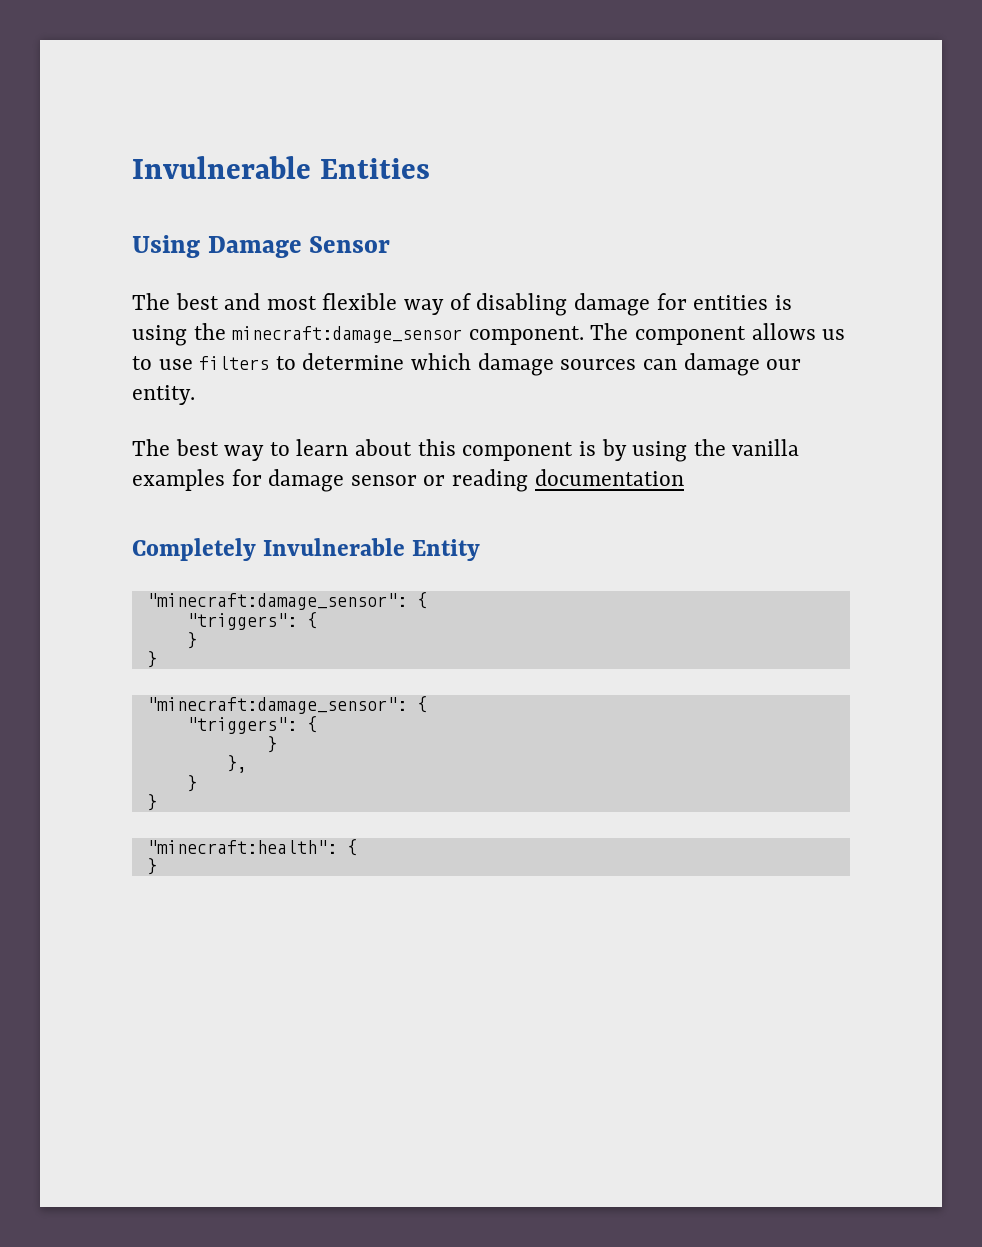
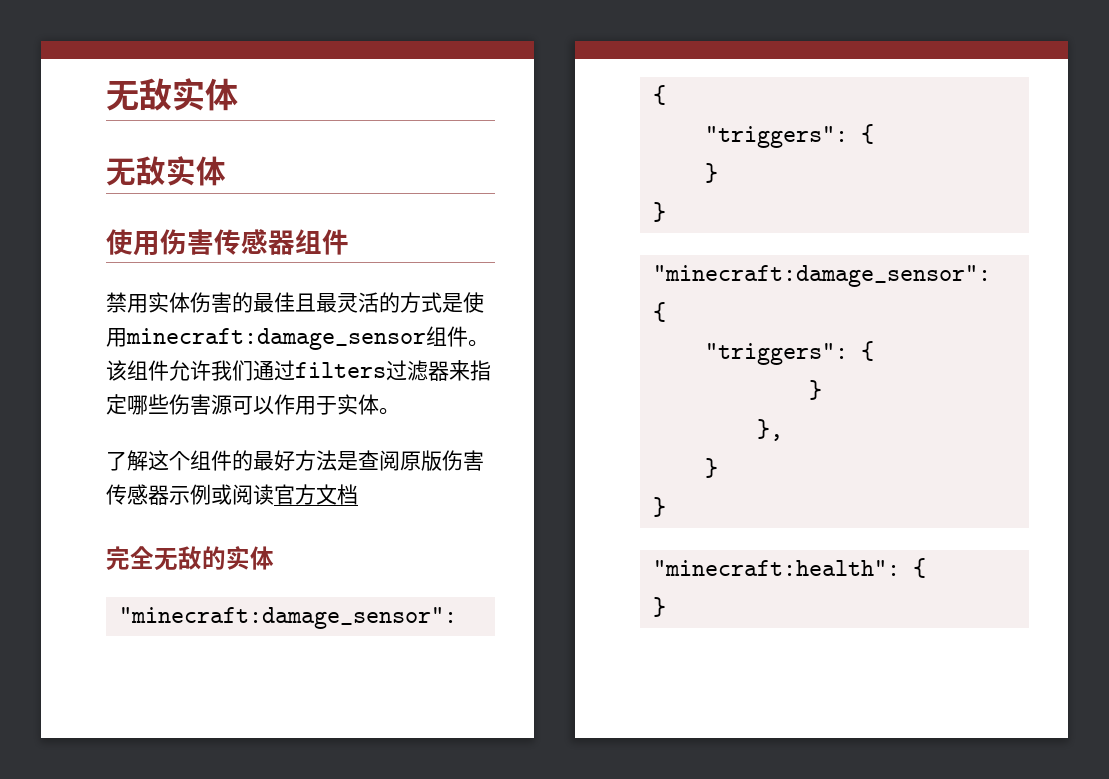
[132,156,431,179] [132,235,391,258] [132,293,792,316] [132,323,846,346] [132,353,802,376] [132,385,195,405] [132,439,800,462] [132,469,684,492] [132,538,481,561] Invulnerable Entities // Using Damage Sensor // The best and most flexible way of disabling damage for entities is using the minecraft:damage_sensor component. The component allows us to use filters to determine which damage sources can damage our entity. // The best way to learn about this component is by using the vanilla examples for damage sensor or reading documentation // Completely Invulnerable Entity -> [106,78,238,111] [106,156,226,186] [106,229,349,256] [106,292,484,313] [106,326,489,350] [106,360,491,381] [106,394,400,415] [106,450,484,471] [106,484,358,505] [106,546,274,570] 无敌实体 // 无敌实体 // 使用伤害传感器组件 // 禁用实体伤害的最佳且最灵活的方式是使用minecraft:damage_sensor组件。该组件允许我们通过filters过滤器来指定哪些伤害源可以作用于实体。 // 了解这个组件的最好方法是查阅原版伤害传感器示例或阅读官方文档 // 完全无敌的实体

